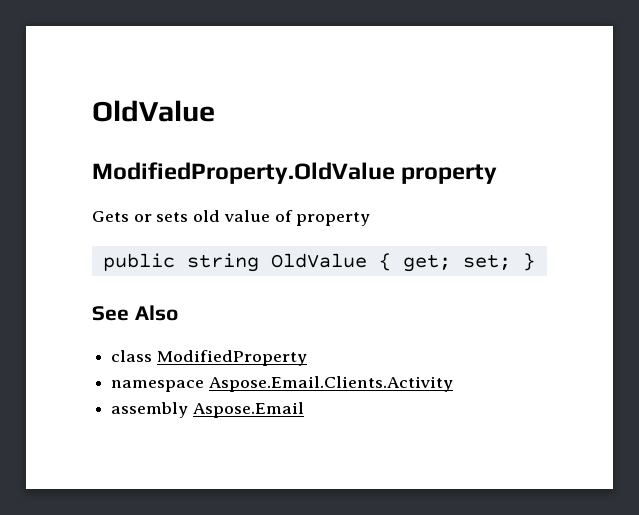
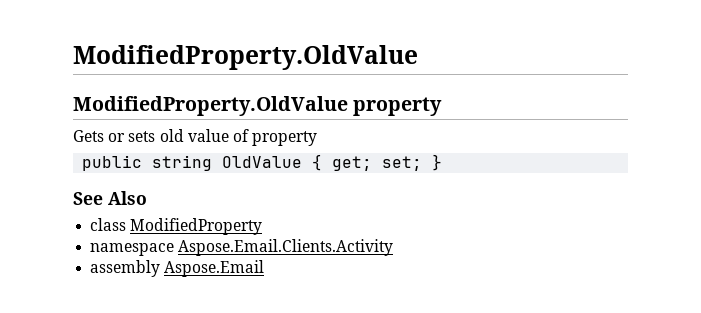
[92,100,215,122] OldValue -> [73,45,418,70] ModifiedProperty.OldValue

